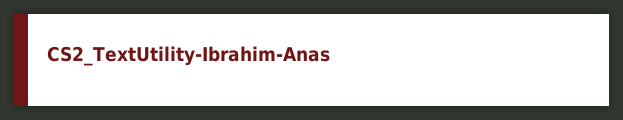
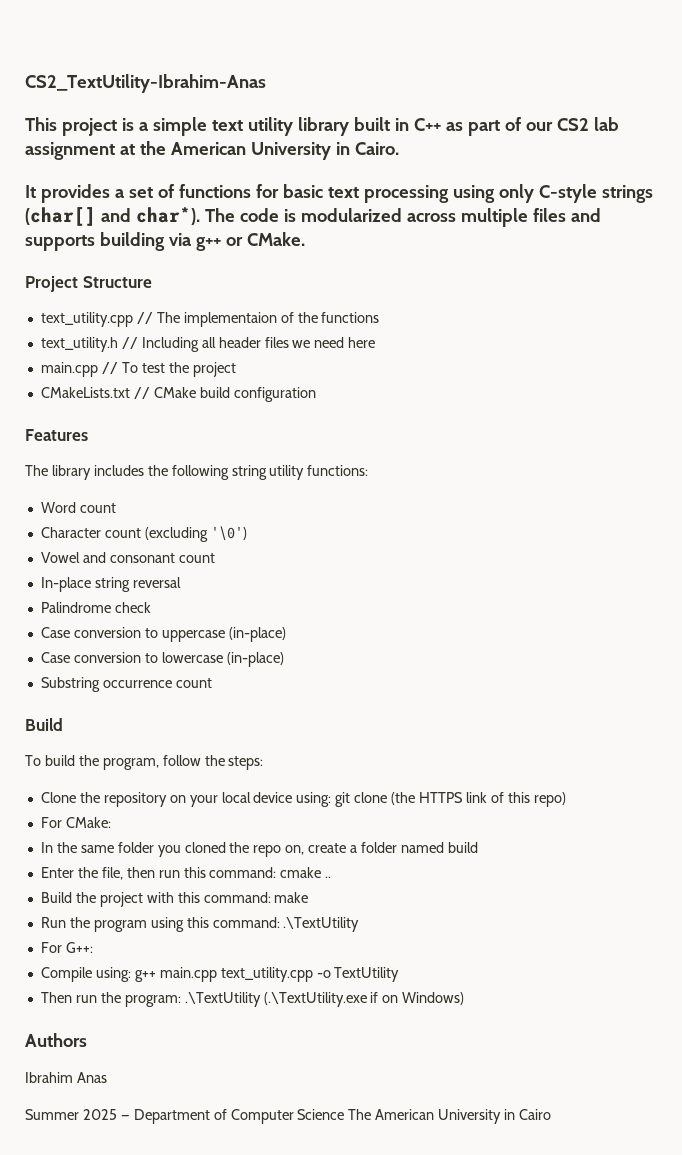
(330, 56) none -> [25,117,619,136] [25,141,399,160] [25,184,653,203] [25,207,601,227] [25,232,305,251] [25,276,152,292] [40,312,380,327] [40,337,376,352] [40,362,236,377] [40,387,316,402] [25,429,88,441] [25,465,369,480] [40,502,116,513] [40,526,247,542] [40,552,215,563] [40,577,181,592] [40,602,151,613] [40,627,286,642] [40,652,284,667] [40,677,212,692] [25,718,63,731] [25,755,264,770] [40,792,566,807] [40,817,111,828] [40,842,478,857] [40,867,332,880] [40,892,309,907] [40,917,360,932] [40,942,93,953] [40,967,400,982] [40,992,465,1007] [25,1033,87,1047] [25,1072,107,1083] [25,1109,552,1124] // This project is a simple text utility library built in C++ as part of our CS2 lab assignment at the American University in Cairo. // It provides a set of functions for basic text processing using only C-style strings (char[] and char*). The code is modularized across multiple files and supports building via g++ or CMake. // Project Structure // text_utility.cpp // The implementaion of the functions // text_utility.h // Including all header files we need here // main.cpp // To test the project // CMakeLists.txt // CMake build configuration // Features // The library includes the following string utility functions: // Word count // Character count (excluding '\0') // Vowel and consonant count // In-place string reversal // Palindrome check // Case conversion to uppercase (in-place) // Case conversion to lowercase (in-place) // Substring occurrence count // Build // To build the program, follow the steps: // Clone the repository on your local device using: git clone (the HTTPS link of this repo) // For CMake: // In the same folder you cloned the repo on, create a folder named build // Enter the file, then run this command: cmake .. // Build the project with this command: make // Run the program using this command: .\TextUtility // For G++: // Compile using: g++ main.cpp text_utility.cpp -o TextUtility // Then run the program: .\TextUtility (.\TextUtility.exe if on Windows) // Authors // Ibrahim Anas // Summer 2025 — Department of Computer Science The American University in Cairo

